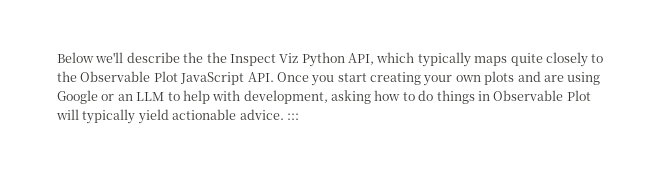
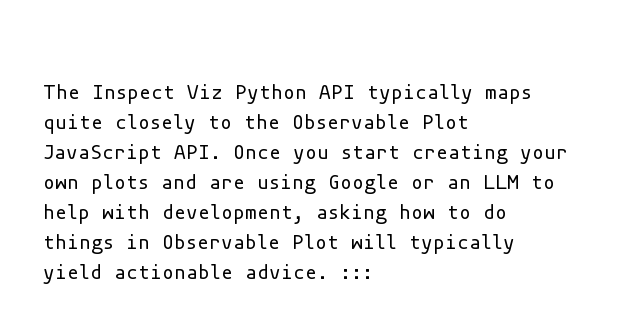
[57,52,227,63] Below we'll describe the the -> [43,84,80,99] The
[348,52,415,65] API, which -> [319,85,355,99] API

